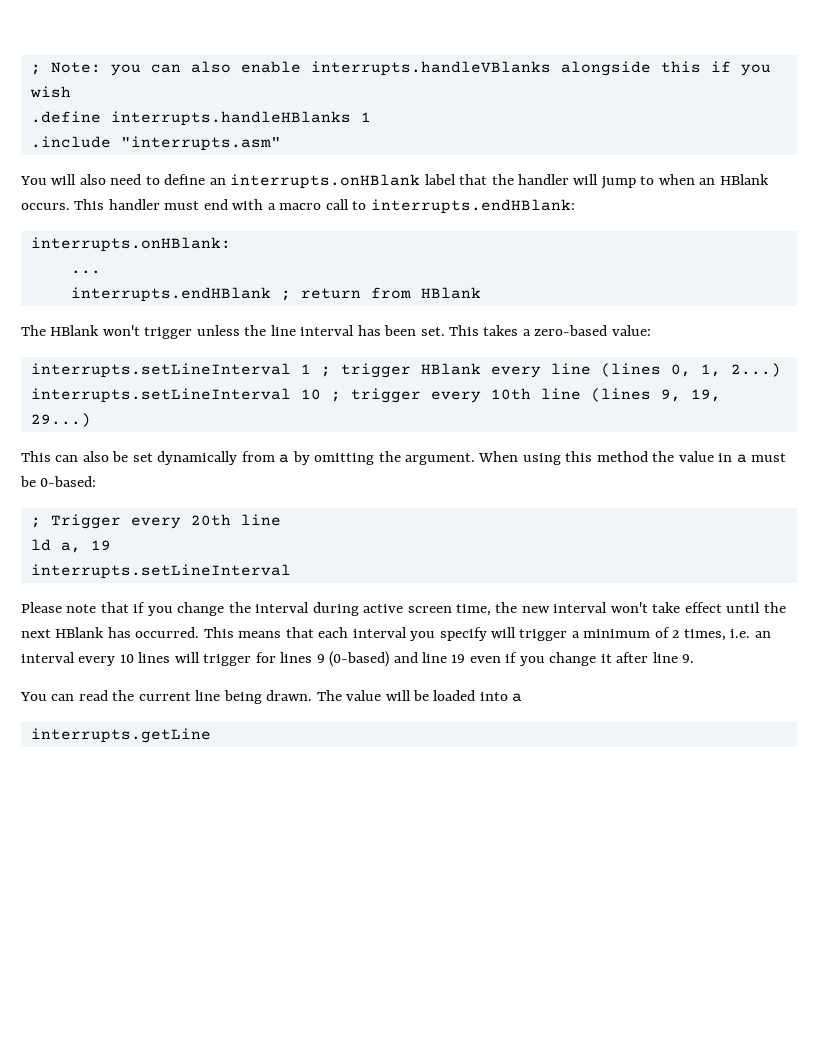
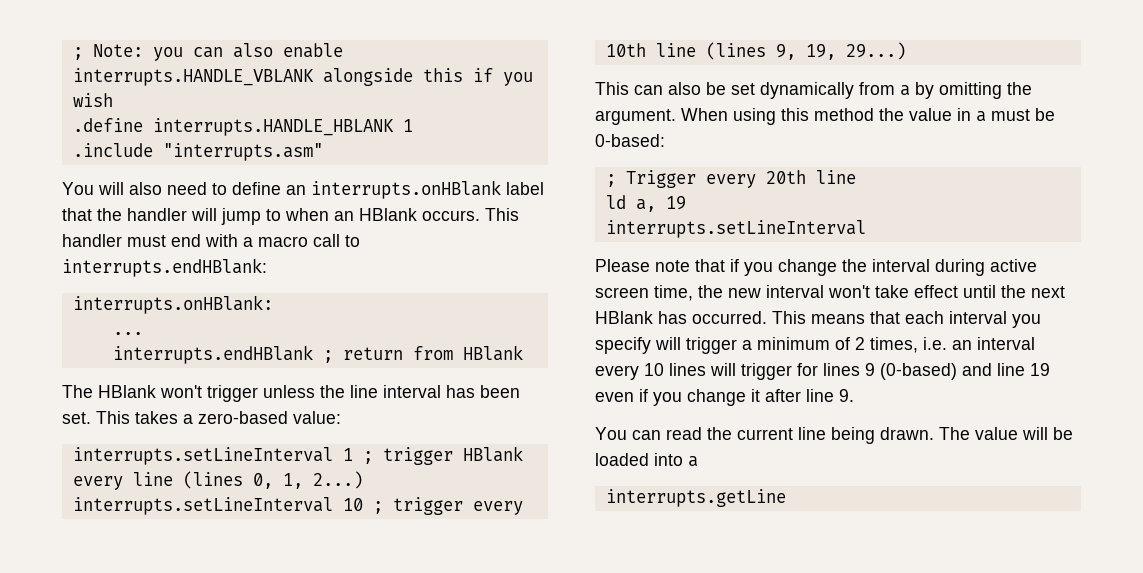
[310,61,551,76] interrupts.handleVBlanks -> [72,68,314,86] interrupts.HANDLE_VBLANK
[110,111,351,126] interrupts.handleHBlanks -> [152,118,394,136] interrupts.HANDLE_HBLANK

